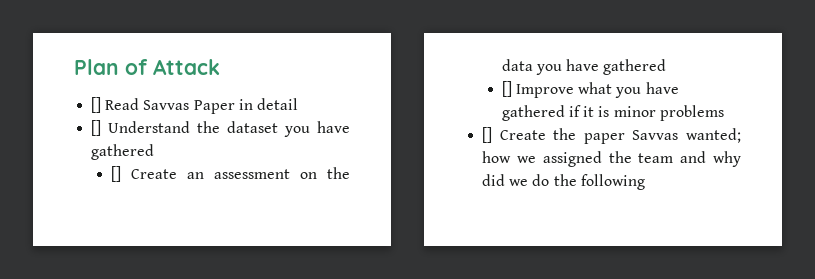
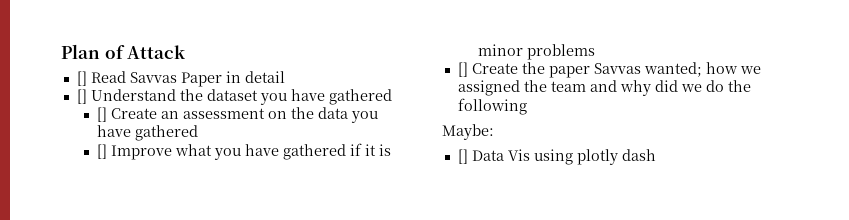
(645, 182) none -> [442,124,494,140] [457,149,656,165] // Maybe: // [] Data Vis using plotly dash

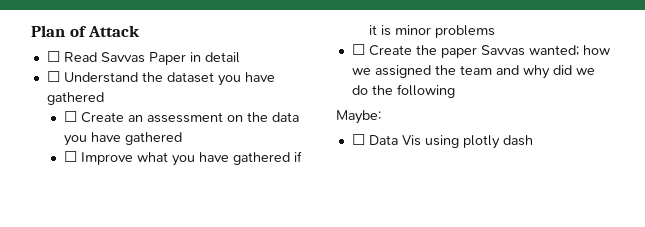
[76,71,87,86] [] -> [46,51,60,62] ☐
[76,89,87,104] [] -> [46,71,60,82] ☐
[96,107,107,122] [] -> [63,111,77,122] ☐
[96,144,107,159] [] -> [63,151,77,162] ☐
[457,62,468,77] [] -> [351,44,365,55] ☐
[457,149,468,164] [] -> [351,134,365,145] ☐

